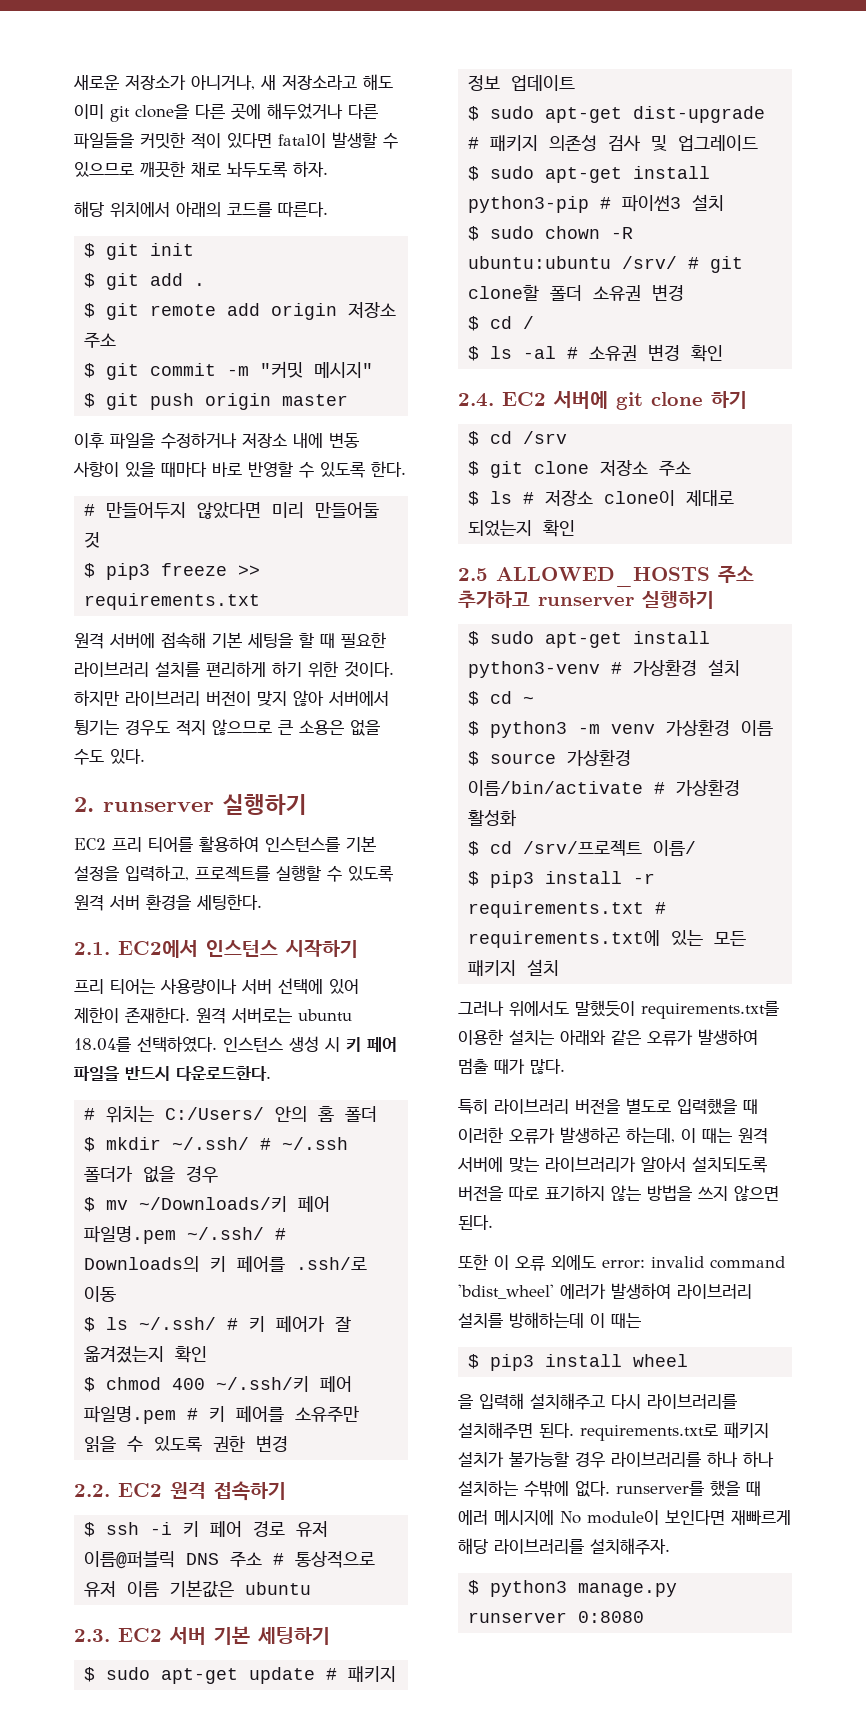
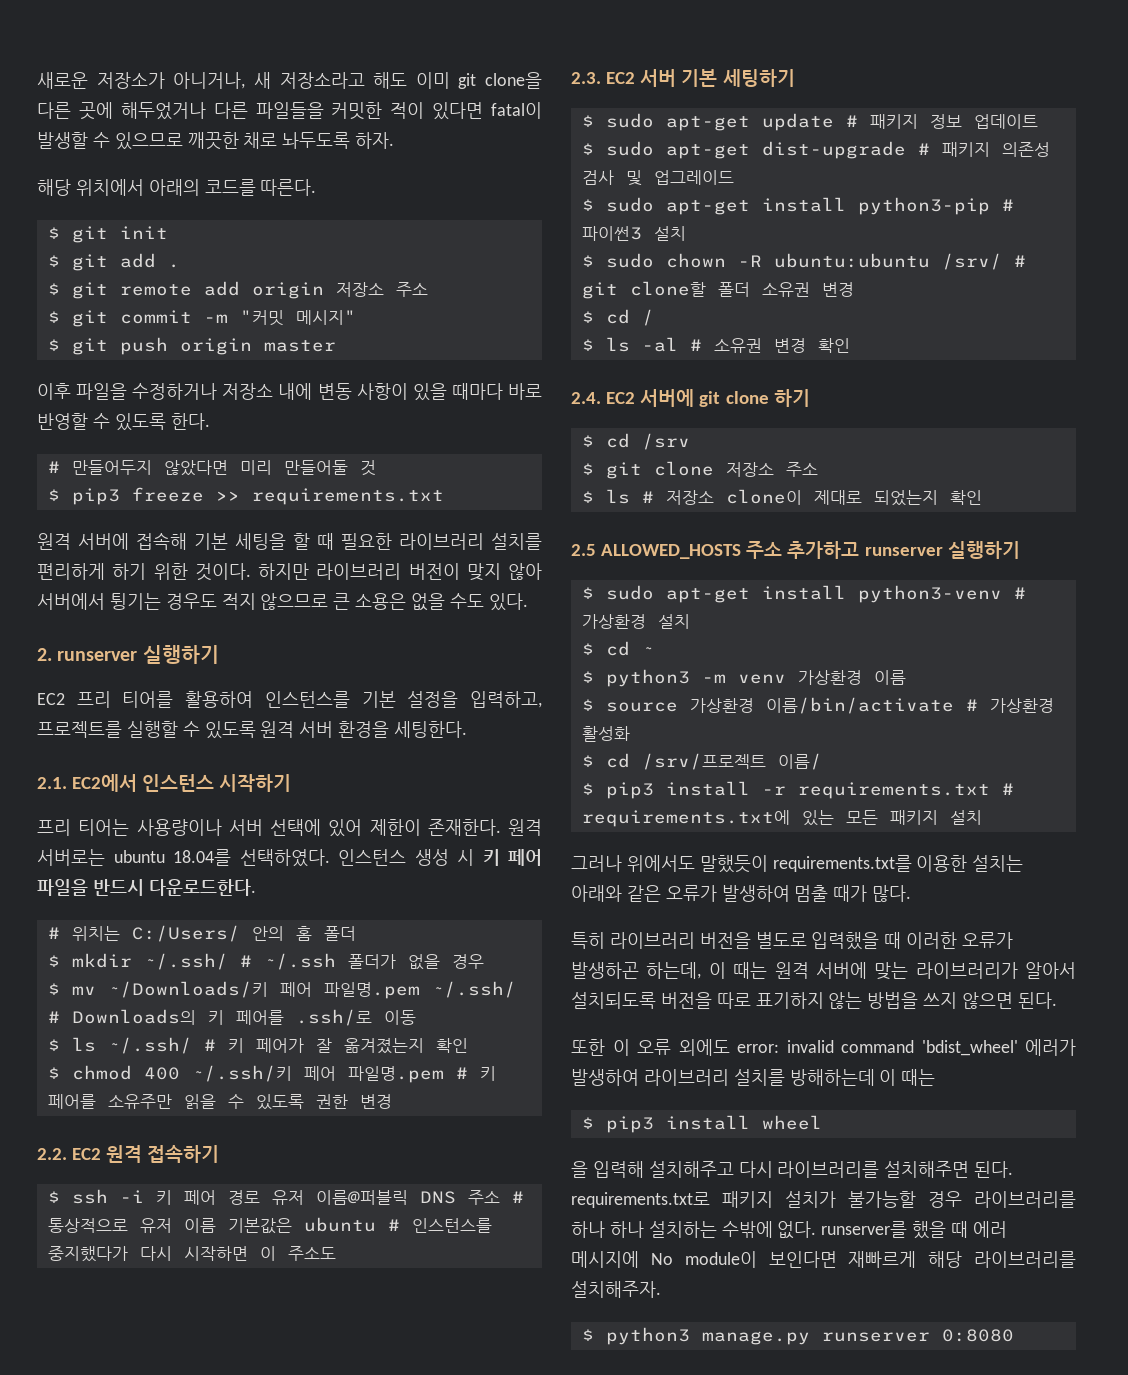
(312, 1588) none -> [387,1218,492,1233] [47,1246,336,1262] # 인스턴스를 중지했다가 다시 시작하면 이 주소도

